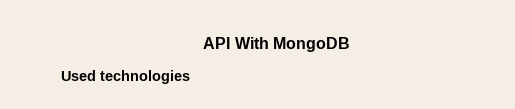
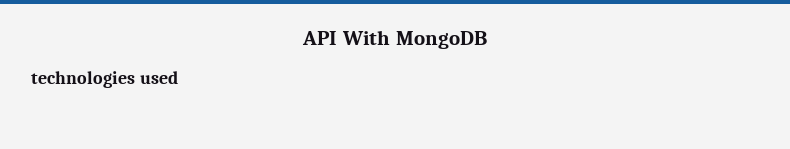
[61,70,190,84] Used technologies -> [31,71,178,88] technologies used

